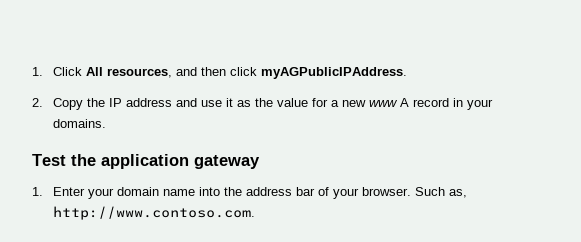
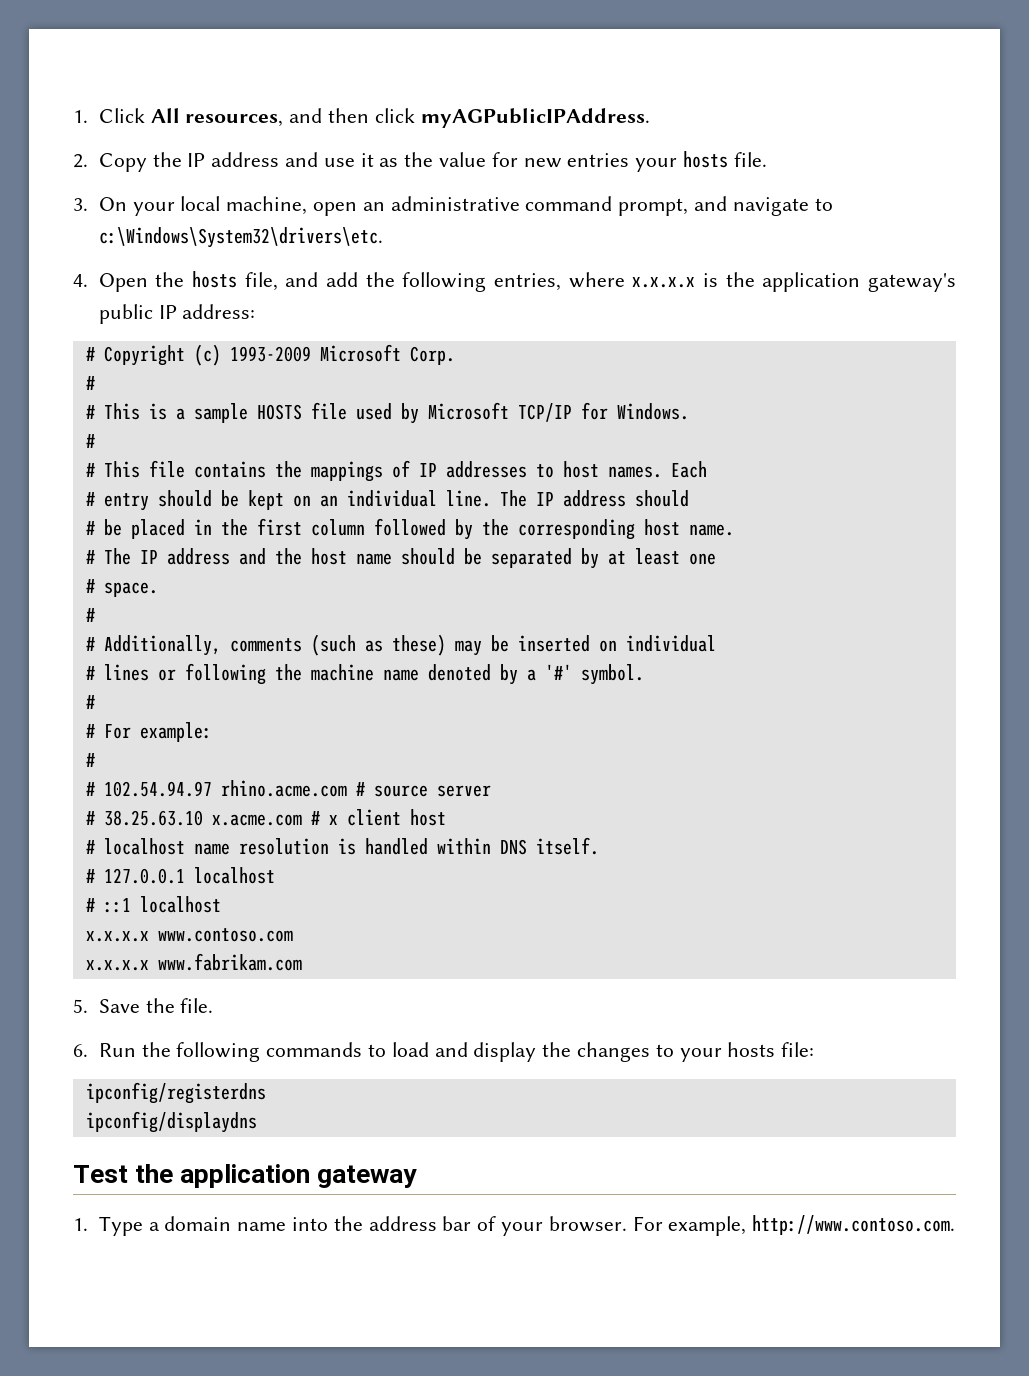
[330,98,493,110] [52,119,106,128] a new www A record in your domains. -> [523,151,767,172] [73,196,833,216] [98,227,383,248] [73,271,957,292] [98,304,256,324] [85,344,455,366] [85,376,95,390] [85,402,689,424] [85,434,95,448] [85,460,707,482] [85,490,689,511] [85,518,734,540] [85,548,716,569] [85,579,158,597] [85,608,95,622] [85,634,716,656] [85,663,644,685] [85,695,95,709] [85,722,212,742] [85,753,95,767] [85,780,491,797] [85,809,446,826] [85,837,599,855] [85,867,275,884] [85,896,221,913] [85,928,293,942] [85,953,302,971] [73,998,214,1013] [73,1042,815,1062] [85,1082,266,1104] [85,1111,257,1133] new entries your hosts file. // 3. On your local machine, open an administrative command prompt, and navigate to c:\Windows\System32\drivers\etc. // 4. Open the hosts file, and add the following entries, where x.x.x.x is the application gateway's public IP address: // # Copyright (c) 1993-2009 Microsoft Corp. // # // # This is a sample HOSTS file used by Microsoft TCP/IP for Windows. // # // # This file contains the mappings of IP addresses to host names. Each // # entry should be kept on an individual line. The IP address should // # be placed in the first column followed by the corresponding host name. // # The IP address and the host name should be separated by at least one // # space. // # // # Additionally, comments (such as these) may be inserted on individual // # lines or following the machine name denoted by a '#' symbol. // # // # For example: // # // # 102.54.94.97 rhino.acme.com # source server // # 38.25.63.10 x.acme.com # x client host // # localhost name resolution is handled within DNS itself. // # 127.0.0.1 localhost // # ::1 localhost // x.x.x.x www.contoso.com // x.x.x.x www.fabrikam.com // 5. Save the file. // 6. Run the following commands to load and display the changes to your hosts file: // ipconfig/registerdns // ipconfig/displaydns
[52,187,114,199] Enter your -> [98,1216,160,1236] Type a
[414,187,467,198] Such as, -> [632,1216,747,1236] For example,

